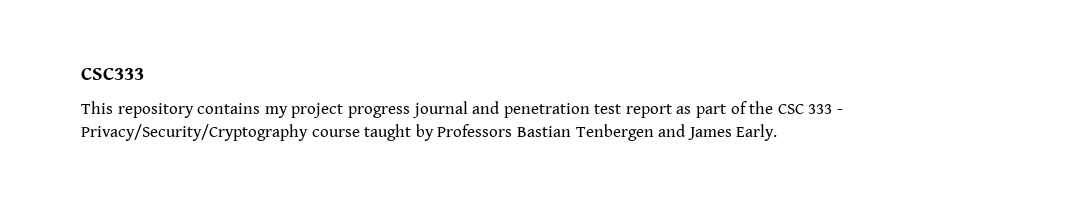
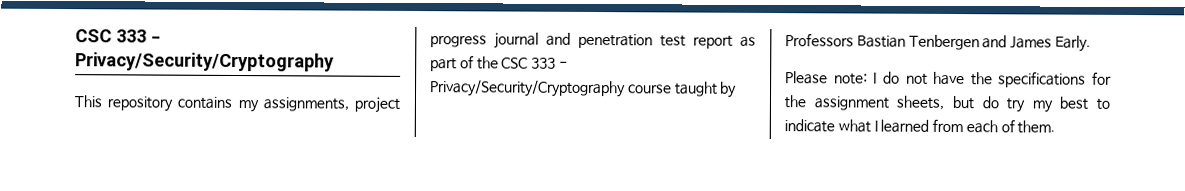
[81,67,144,80] CSC333 -> [75,29,161,43] [75,52,334,72] CSC 333 - Privacy/Security/Cryptography
(288, 112) none -> [262,97,349,112] assignments,
(778, 132) none -> [785,71,1112,88] [784,95,1110,113] [784,118,1056,134] // Please note: I do not have the specifications for the assignment sheets, but do try my best to indicate what I learned from each of them.

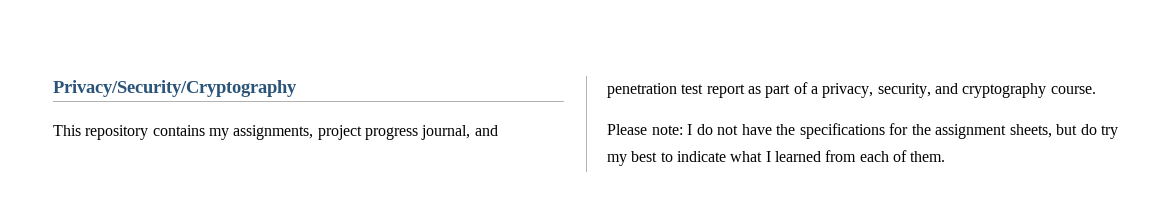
[75,29,161,43] CSC 333 - -> (53, 88) none
[494,32,539,49] journal -> [421,125,471,140] journal,
[476,56,568,70] [429,80,738,98] [785,33,1091,52] the CSC 333 - Privacy/Security/Cryptography course taught by Professors Bastian Tenbergen and James Early. -> [810,83,1096,98] a privacy, security, and cryptography course.

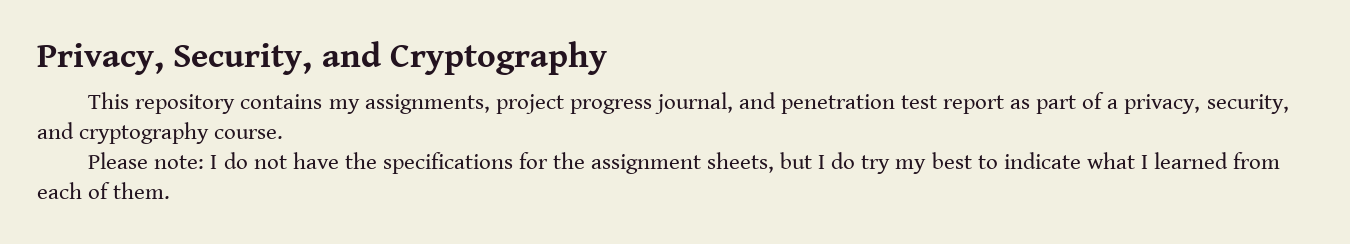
[53,80,297,97] Privacy/Security/Cryptography -> [37,41,608,75] Privacy, Security, and Cryptography
(1077, 129) none -> [818,155,826,169] I

